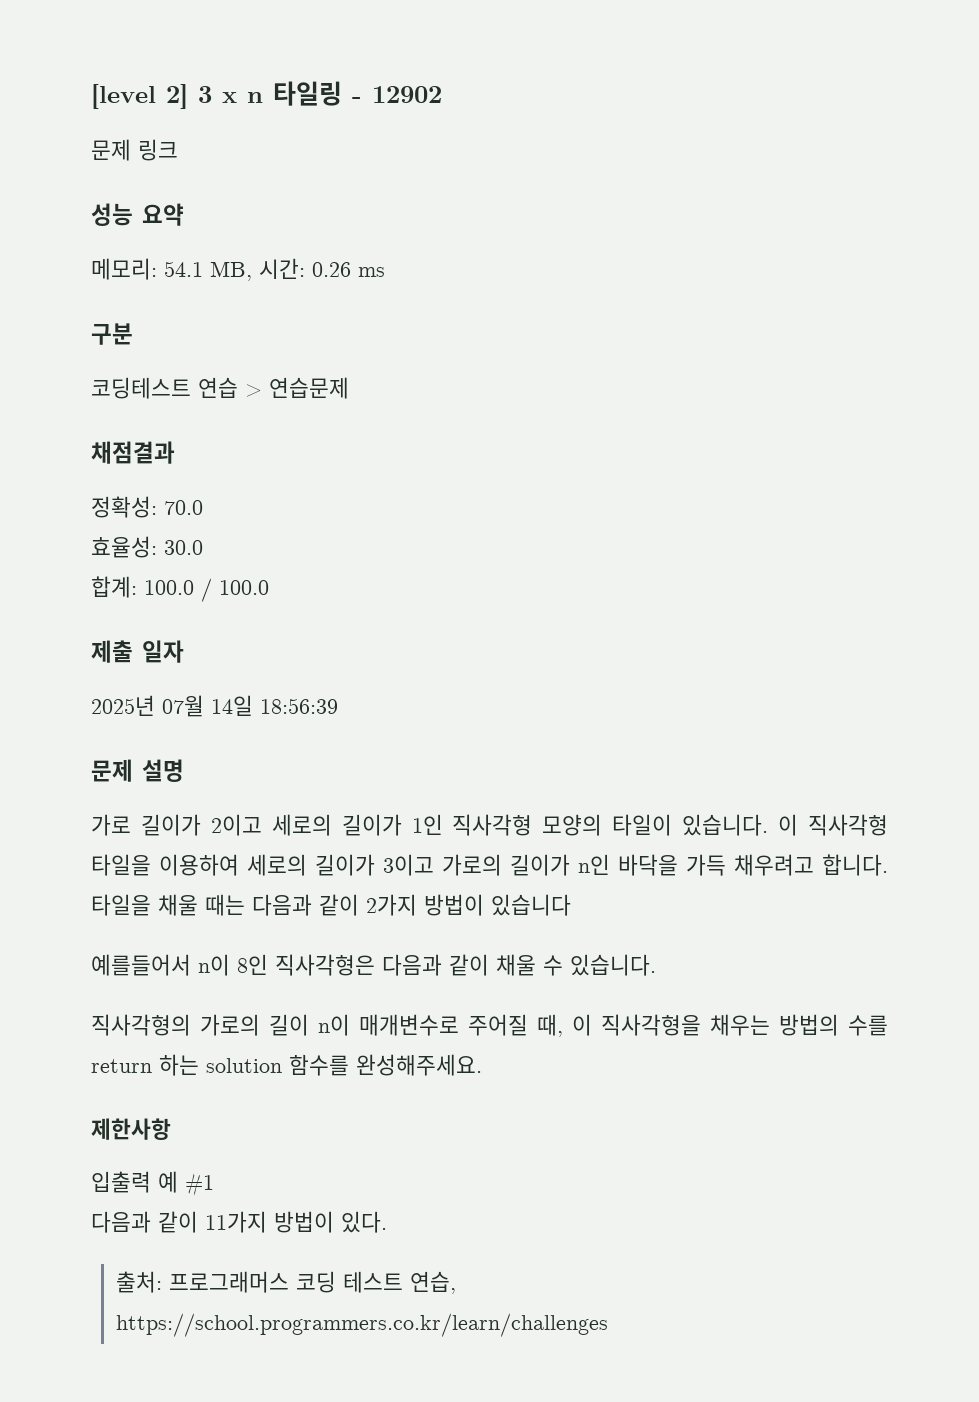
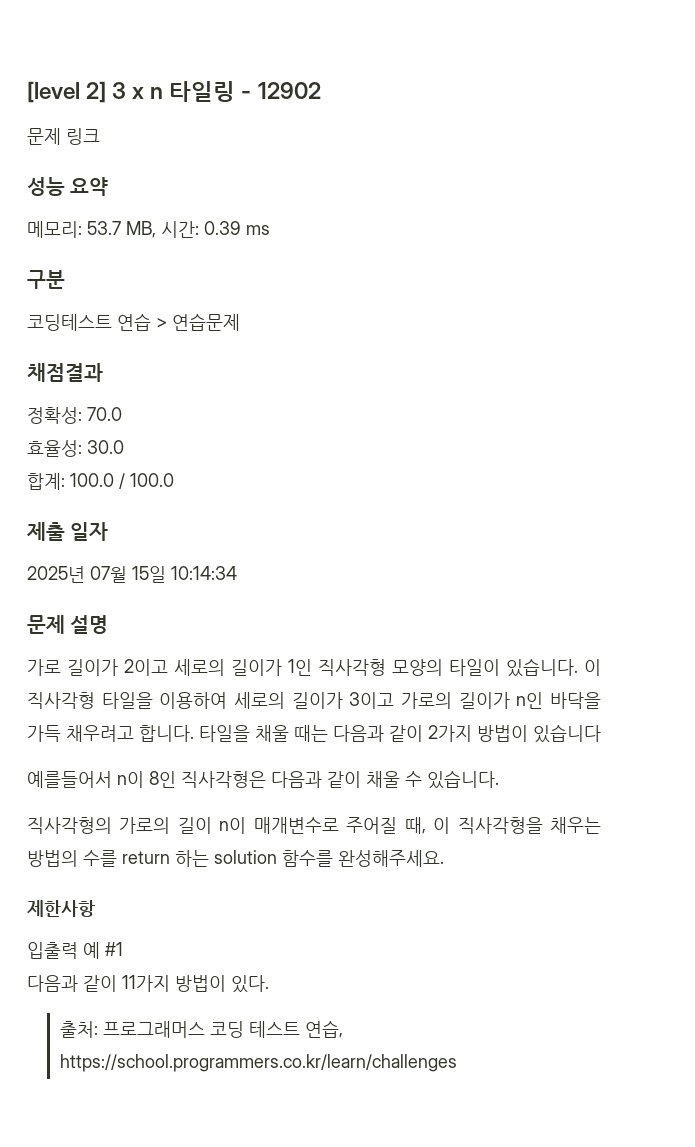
[164,261,203,277] 54.1 -> [87,221,121,235] 53.7
[312,262,351,277] 0.26 -> [204,221,241,235] 0.39
[211,695,338,716] 14일 18:56:39 -> [132,566,237,583] 15일 10:14:34

